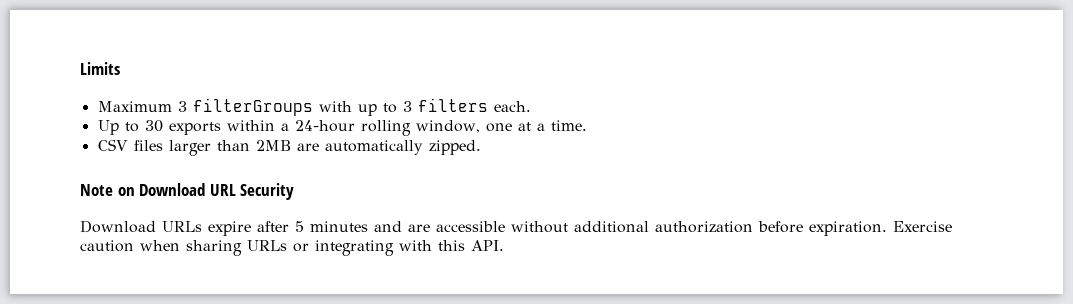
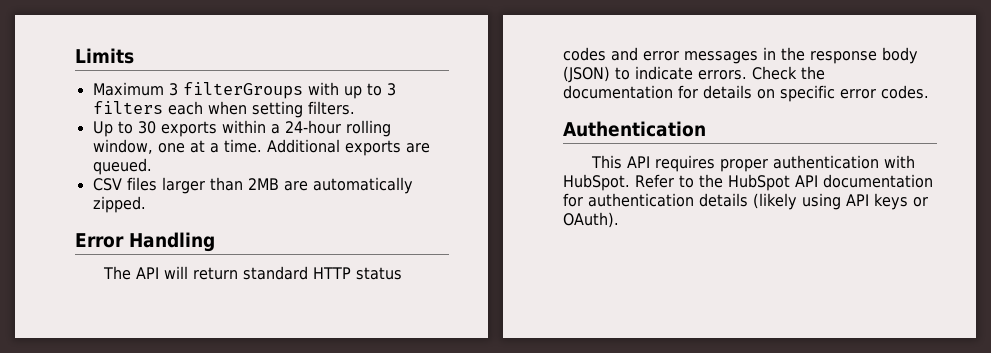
[493,101,531,112] each. -> [167,101,355,118] each when setting filters.
(587, 125) none -> [266,139,430,156] [92,158,152,175] Additional exports are queued.
[80,183,295,200] [80,220,952,236] [80,240,504,256] Note on Download URL Security // Download URLs expire after 5 minutes and are accessible without additional authorization before expiration. Exercise caution when sharing URLs or integrating with this API. -> [75,232,215,252] [102,266,402,280] [563,47,918,64] [563,66,825,83] [563,85,929,102] [563,121,706,137] [590,155,915,172] [563,174,933,191] [563,193,928,210] [563,212,619,228] Error Handling // The API will return standard HTTP status codes and error messages in the response body (JSON) to indicate errors. Check the documentation for details on specific error codes. // Authentication // This API requires proper authentication with HubSpot. Refer to the HubSpot API documentation for authentication details (likely using API keys or OAuth).

